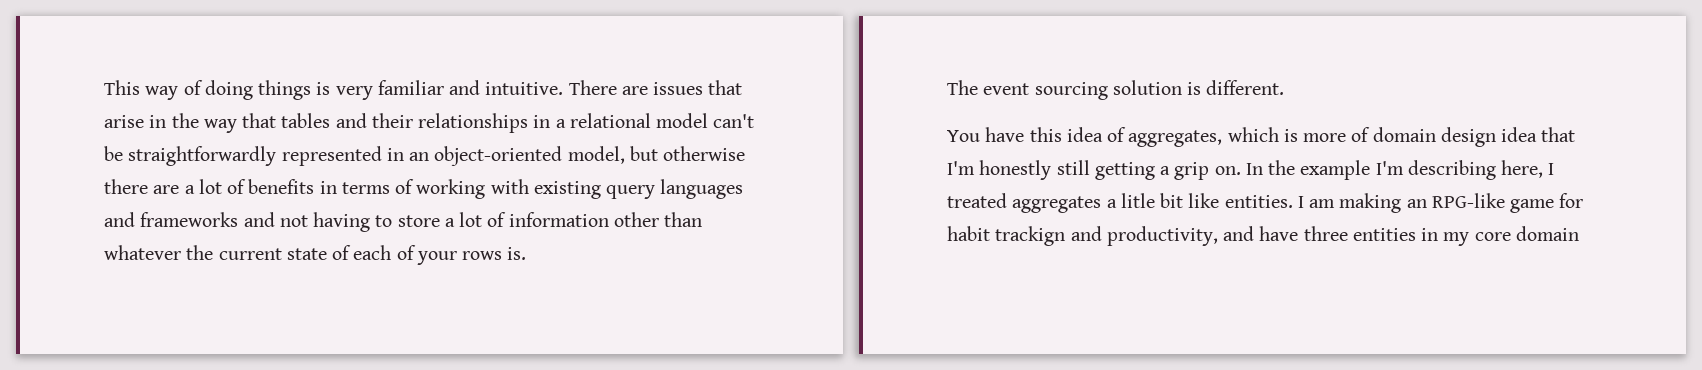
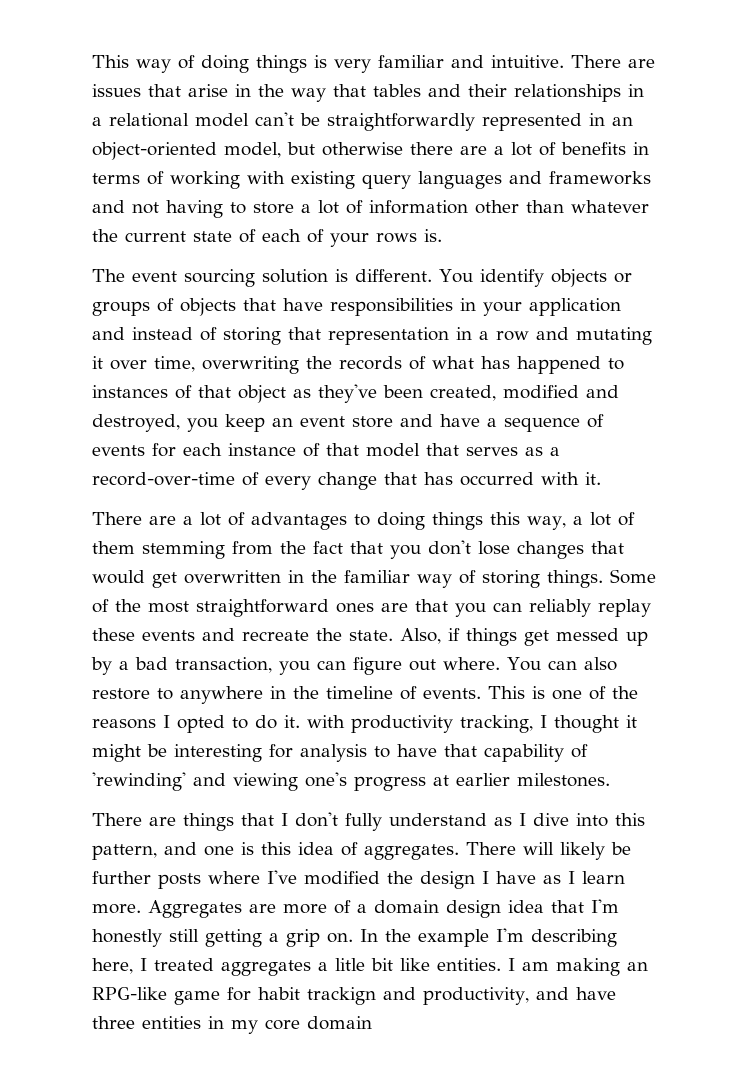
[947,127,1298,147] // You have this idea of aggregates, which is -> [439,269,632,287] [92,298,621,316] [92,327,652,345] [92,356,624,374] [92,384,619,403] [92,414,604,432] [92,443,560,457] [92,472,601,490] [92,512,635,530] [92,540,624,559] [92,569,656,588] [92,599,651,617] [92,628,648,646] [91,657,617,675] [92,686,638,704] [92,715,637,733] [92,744,588,762] [92,772,610,791] [92,812,645,831] [92,842,631,860] [92,870,625,889] [92,900,276,918] You identify objects or groups of objects that have responsibilities in your application and instead of storing that representation in a row and mutating it over time, overwriting the records of what has happened to instances of that object as they've been created, modified and destroyed, you keep an event store and have a sequence of events for each instance of that model that serves as a record-over-time of every change that has occurred with it. // There are a lot of advantages to doing things this way, a lot of them stemming from the fact that you don't lose changes that would get overwritten in the familiar way of storing things. Some of the most straightforward ones are that you can reliably replay these events and recreate the state. Also, if things get messed up by a bad transaction, you can figure out where. You can also restore to anywhere in the timeline of events. This is one of the reasons I opted to do it. with productivity tracking, I thought it might be interesting for analysis to have that capability of 'rewinding' and viewing one's progress at earlier milestones. // There are things that I don't fully understand as I dive into this pattern, and one is this idea of aggregates. There will likely be further posts where I've modified the design I have as I learn more. Aggregates are
(1371, 134) none -> [357,904,367,913] a

